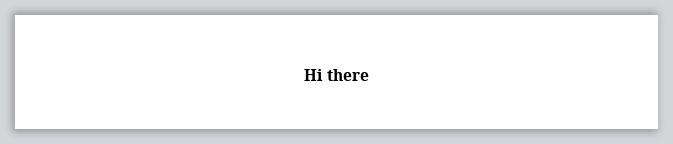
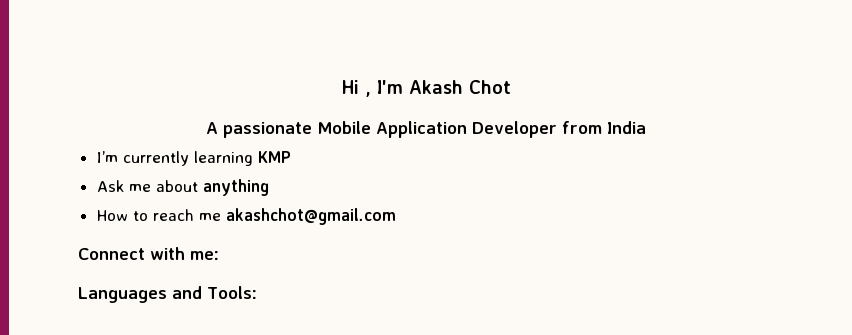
[326,69,369,81] there -> [364,80,511,97] [206,121,646,138] [96,151,291,166] [96,179,269,196] [96,208,396,225] [78,247,219,260] [78,286,257,303] , I'm Akash Chot // A passionate Mobile Application Developer from India // I’m currently learning KMP // Ask me about anything // How to reach me akashchot@gmail.com // Connect with me: // Languages and Tools:

